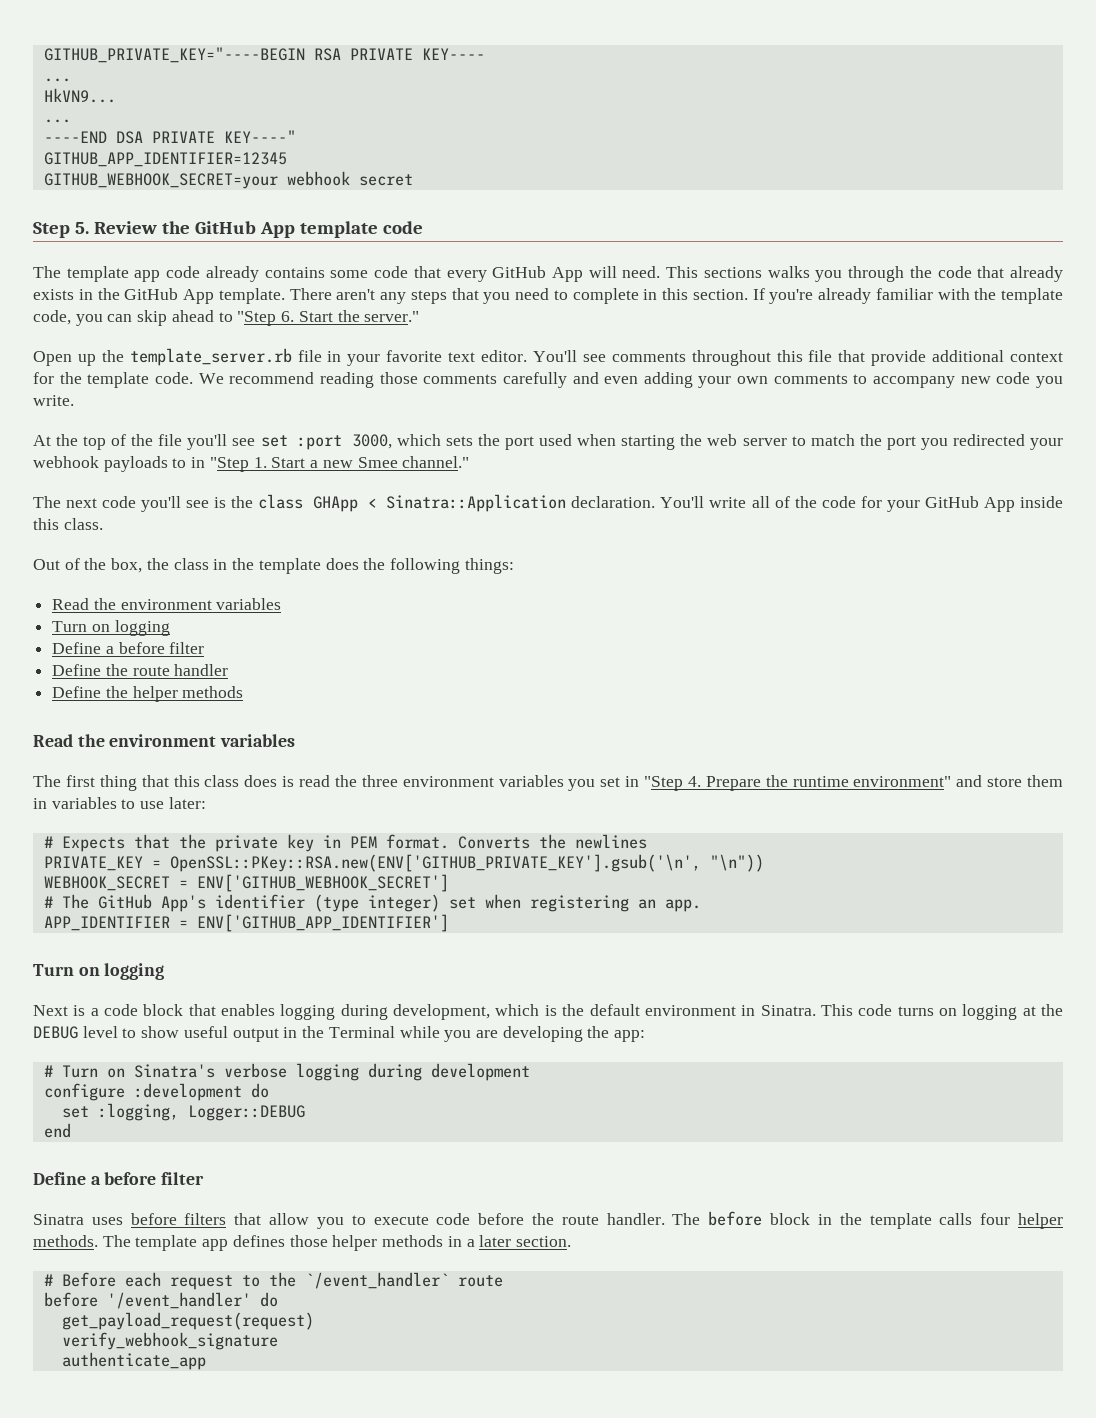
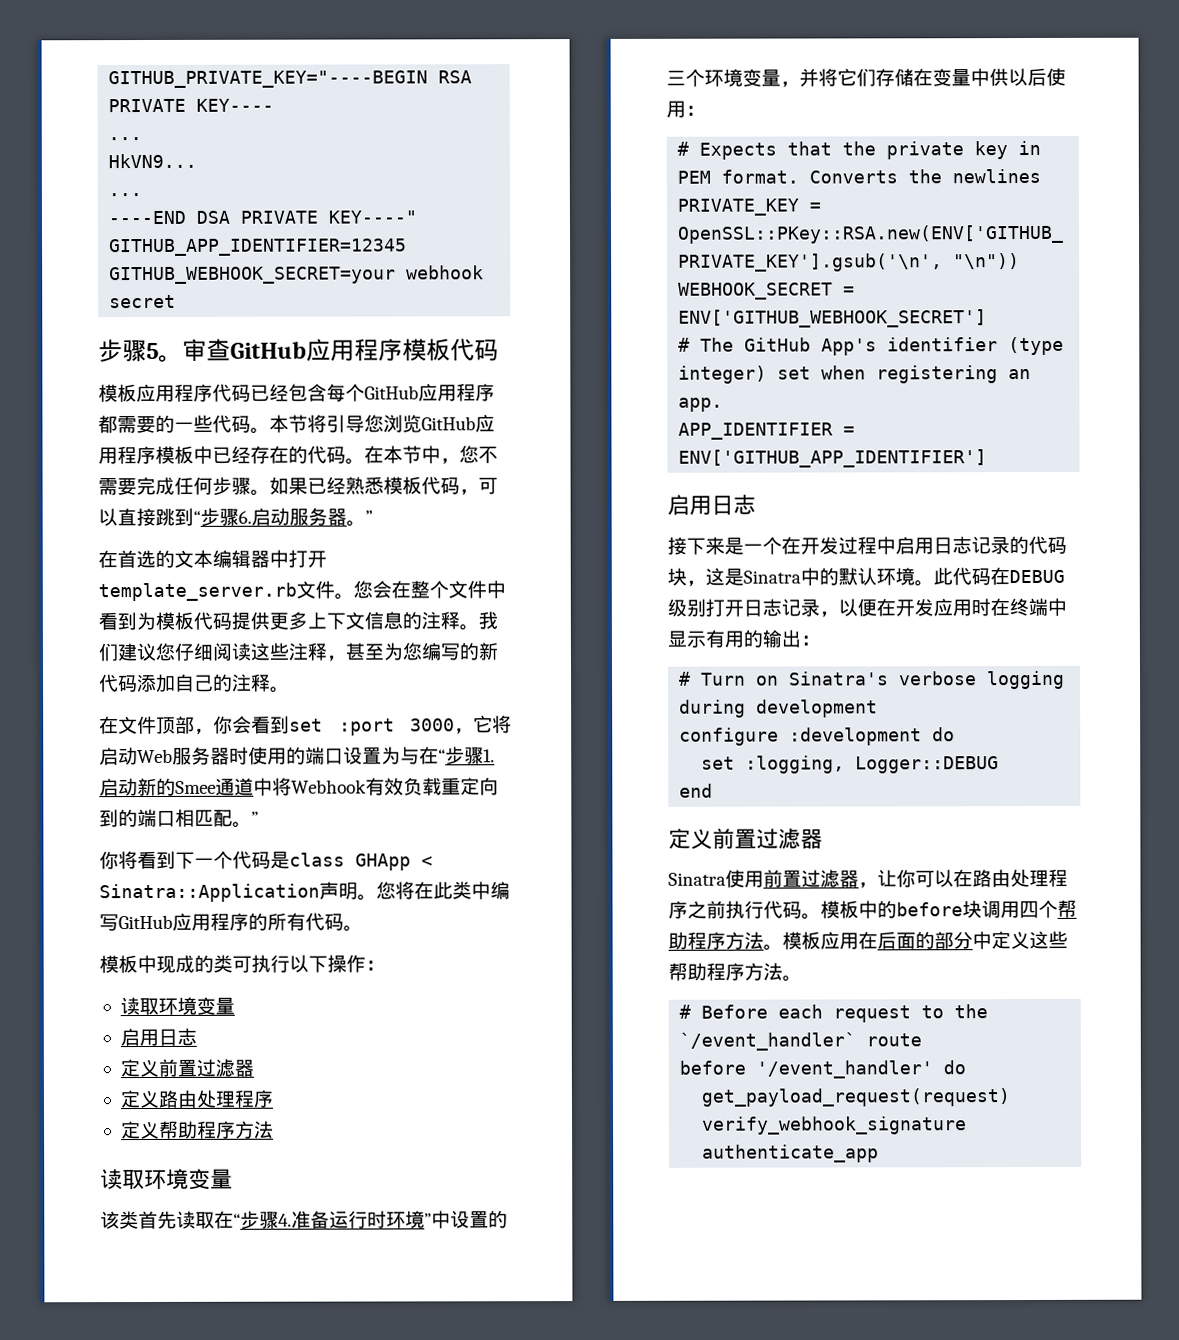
[33,221,423,238] [33,266,1064,282] [33,288,1063,304] [33,310,420,326] [33,348,1064,366] [33,372,1063,388] [33,395,74,406] [33,434,1064,450] [33,456,470,472] [33,494,1064,512] [33,518,103,530] [33,558,514,574] [52,598,282,610] [52,620,170,636] [52,642,205,654] [52,664,229,676] [52,686,244,702] [33,734,296,747] [33,775,1063,791] [33,797,206,809] Step 5. Review the GitHub App template code // The template app code already contains some code that every GitHub App will need. This sections walks you through the code that already exists in the GitHub App template. There aren't any steps that you need to complete in this section. If you're already familiar with the template code, you can skip ahead to "Step 6. Start the server." // Open up the template_server.rb file in your favorite text editor. You'll see comments throughout this file that provide additional context for the template code. We recommend reading those comments carefully and even adding your own comments to accompany new code you write. // At the top of the file you'll see set :port 3000, which sets the port used when starting the web server to match the port you redirected your webhook payloads to in "Step 1. Start a new Smee channel." // The next code you'll see is the class GHApp < Sinatra::Application declaration. You'll write all of the code for your GitHub App inside this class. // Out of the box, the class in the template does the following things: // Read the environment variables // Turn on logging // Define a before filter // Define the route handler // Define the helper methods // Read the environment variables // The first thing that this class does is read the three environment variables you set in "Step 4. Prepare the runtime environment" and store them in variables to use later: -> [98,338,499,363] [98,383,495,403] [98,414,495,434] [98,445,498,465] [98,476,498,496] [98,507,373,527] [98,549,327,569] [98,580,506,602] [98,611,498,631] [98,642,498,662] [99,673,290,693] [99,715,512,736] [99,746,495,766] [99,777,499,797] [99,808,259,828] [99,850,433,871] [99,881,510,903] [99,912,363,932] [99,954,385,974] [119,996,235,1016] [119,1027,197,1047] [119,1058,254,1078] [119,1089,273,1109] [120,1120,274,1140] [100,1168,233,1191] [100,1210,508,1230] [666,67,1066,88] [666,100,705,118] 步骤5。审查GitHub应用程序模板代码 // 模板应用程序代码已经包含每个GitHub应用程序都需要的一些代码。本节将引导您浏览GitHub应用程序模板中已经存在的代码。在本节中，您不需要完成任何步骤。如果已经熟悉模板代码，可以直接跳到“步骤6.启动服务器。” // 在首选的文本编辑器中打开template_server.rb文件。您会在整个文件中看到为模板代码提供更多上下文信息的注释。我们建议您仔细阅读这些注释，甚至为您编写的新代码添加自己的注释。 // 在文件顶部，你会看到set :port 3000，它将启动Web服务器时使用的端口设置为与在“步骤1.启动新的Smee通道中将Webhook有效负载重定向到的端口相匹配。” // 你将看到下一个代码是class GHApp < Sinatra::Application声明。您将在此类中编写GitHub应用程序的所有代码。 // 模板中现成的类可执行以下操作： // 读取环境变量 // 启用日志 // 定义前置过滤器 // 定义路由处理程序 // 定义帮助程序方法 // 读取环境变量 // 该类首先读取在“步骤4.准备运行时环境”中设置的三个环境变量，并将它们存储在变量中供以后使用：
[33,963,165,980] [33,1004,1063,1020] [33,1026,646,1042] Turn on logging // Next is a code block that enables logging during development, which is the default environment in Sinatra. This code turns on logging at the DEBUG level to show useful output in the Terminal while you are developing the app: -> [667,494,756,516] [667,535,1067,555] [667,567,1065,587] [667,597,1067,618] [667,629,820,648] 启用日志 // 接下来是一个在开发过程中启用日志记录的代码块，这是Sinatra中的默认环境。此代码在DEBUG级别打开日志记录，以便在开发应用时在终端中显示有用的输出：
[33,1172,205,1185] [33,1211,1064,1229] [33,1235,571,1251] Define a before filter // Sinatra uses before filters that allow you to execute code before the route handler. The before block in the template calls four helper methods. The template app defines those helper methods in a later section. -> [668,827,823,850] [668,868,1068,889] [668,899,1077,920] [668,930,1068,951] [668,962,802,982] 定义前置过滤器 // Sinatra使用前置过滤器，让你可以在路由处理程序之前执行代码。模板中的before块调用四个帮助程序方法。模板应用在后面的部分中定义这些帮助程序方法。

